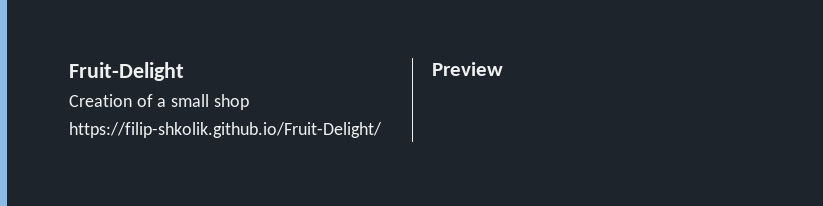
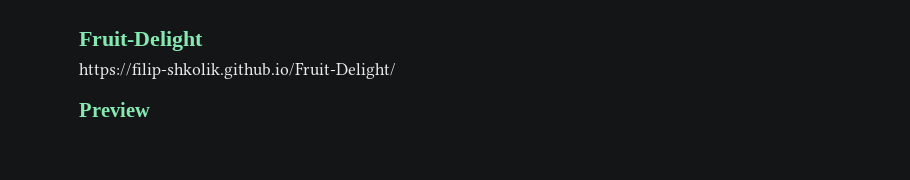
[69,94,249,110] // Creation of a small shop -> (203, 41) none

